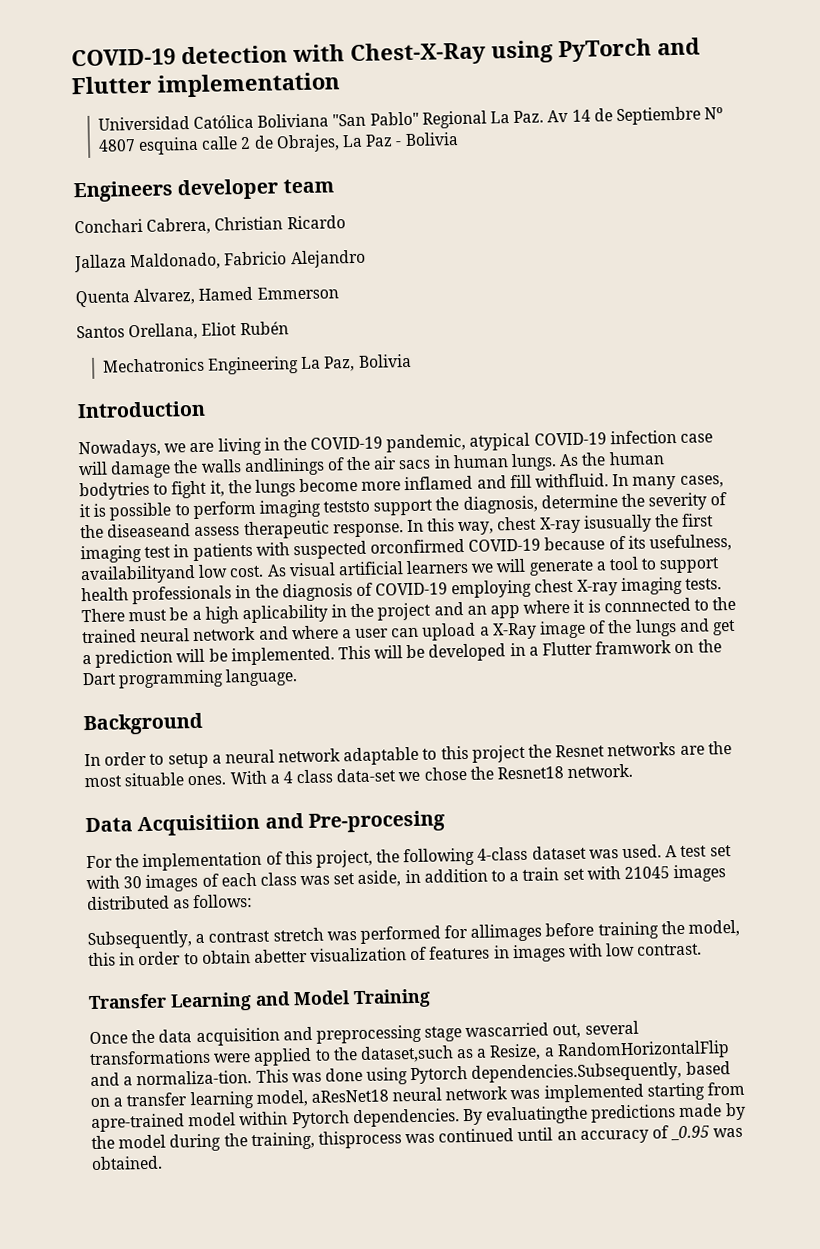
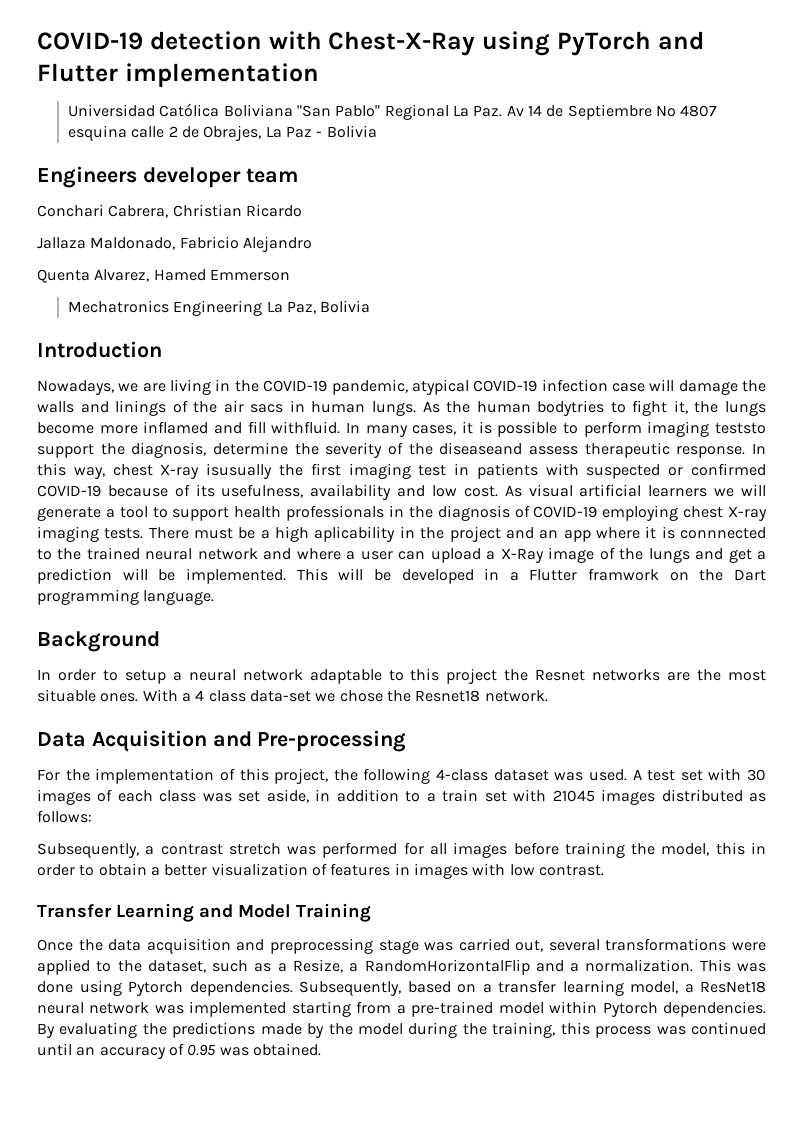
[76,321,289,341] // Santos Orellana, Eliot Rubén -> (290, 275) none
[243,457,325,477] andlinings -> [80,400,167,416] and linings
[370,538,466,554] orconfirmed -> [668,463,767,476] or confirmed
[80,565,196,585] availabilityand -> [310,484,426,500] availability and
[137,810,445,837] Acquisitiion and Pre-procesing -> [91,730,407,752] Acquisition and Pre-processing
[470,923,543,942] allimages -> [429,842,508,858] all images
[253,948,308,963] abetter -> [150,864,208,876] a better
[465,1022,550,1038] wascarried -> [424,938,510,951] was carried
[359,1045,454,1064] dataset,such -> [147,960,249,973] dataset, such
[136,1070,253,1086] normaliza-tion. -> [585,959,694,972] normalization.
[471,1061,683,1083] dependencies.Subsequently, -> [189,980,401,996] dependencies. Subsequently,
[310,1089,389,1103] aResNet18 -> [684,981,766,993] a ResNet18
[91,1113,185,1133] apre-trained -> [396,1001,494,1017] a pre-trained
[486,1105,589,1125] evaluatingthe -> [59,1022,167,1038] evaluating the
[317,1130,402,1149] thisprocess -> [560,1022,652,1038] this process
[670,1125,711,1141] _0.95 -> [187,1044,216,1056] 0.95

